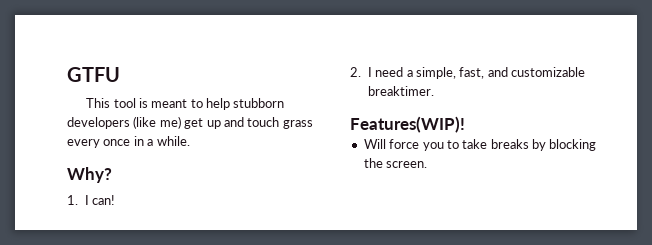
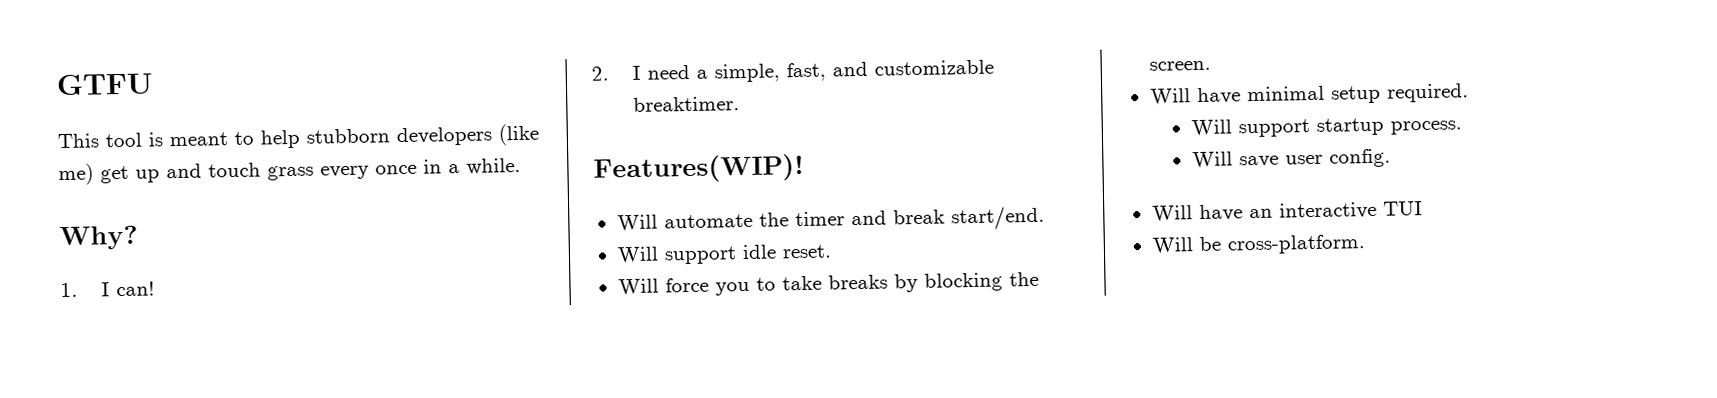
(465, 124) none -> [616,205,1045,232] [616,244,832,265] // Will automate the timer and break start/end. // Will support idle reset.
(428, 164) none -> [1149,83,1469,105] [1190,117,1462,138] [1191,148,1391,169] [1151,201,1423,222] [1151,234,1366,255] // Will have minimal setup required. // Will support startup process. // Will save user config. // Will have an interactive TUI // Will be cross-platform.

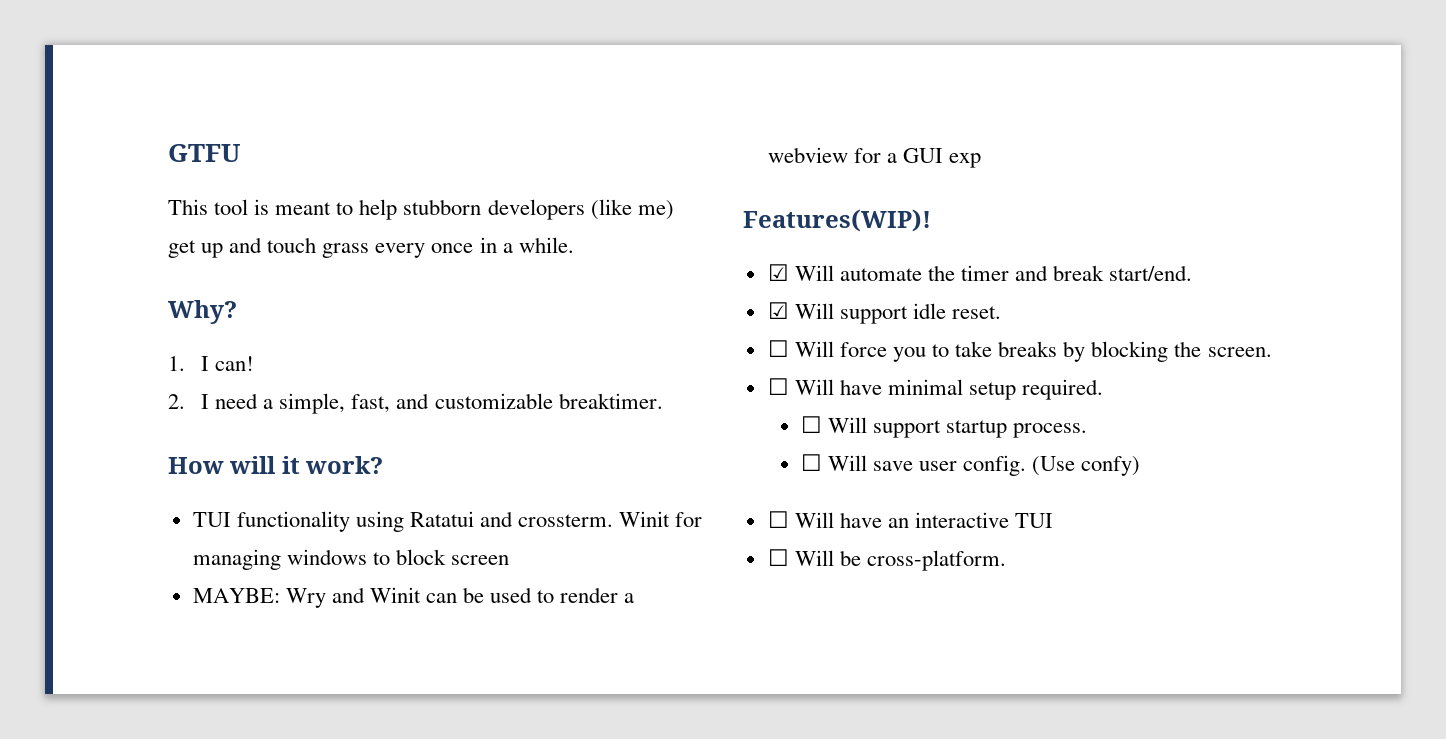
(740, 104) none -> [168,456,384,474] [192,511,703,532] [192,549,510,570] [192,587,635,608] [767,147,982,168] // How will it work? // TUI functionality using Ratatui and crossterm. Winit for managing windows to block screen // MAYBE: Wry and Winit can be used to render a webview for a GUI exp
(804, 168) none -> [767,264,789,281] ☑
(1045, 218) none -> [767,302,789,319] ☑
(832, 251) none -> [767,340,789,357] ☐
(1211, 65) none -> [767,378,789,395] ☐
(1469, 93) none -> [800,416,822,433] ☐
(1462, 127) none -> [800,454,822,471] ☐
(1391, 158) // -> [1032,456,1141,476] [767,511,789,528] (Use confy) // ☐
(1423, 208) none -> [767,549,789,566] ☐

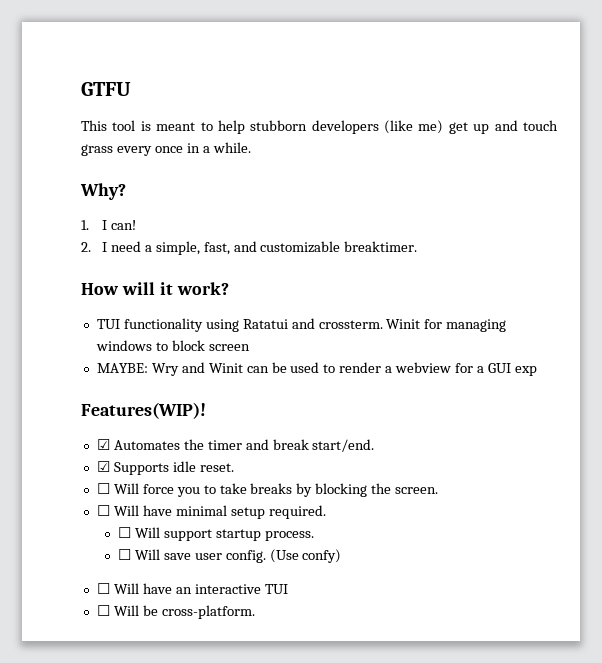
[794,265,922,281] Will automate -> [113,440,180,450] Automates
[794,303,908,324] Will support -> [113,462,169,475] Supports

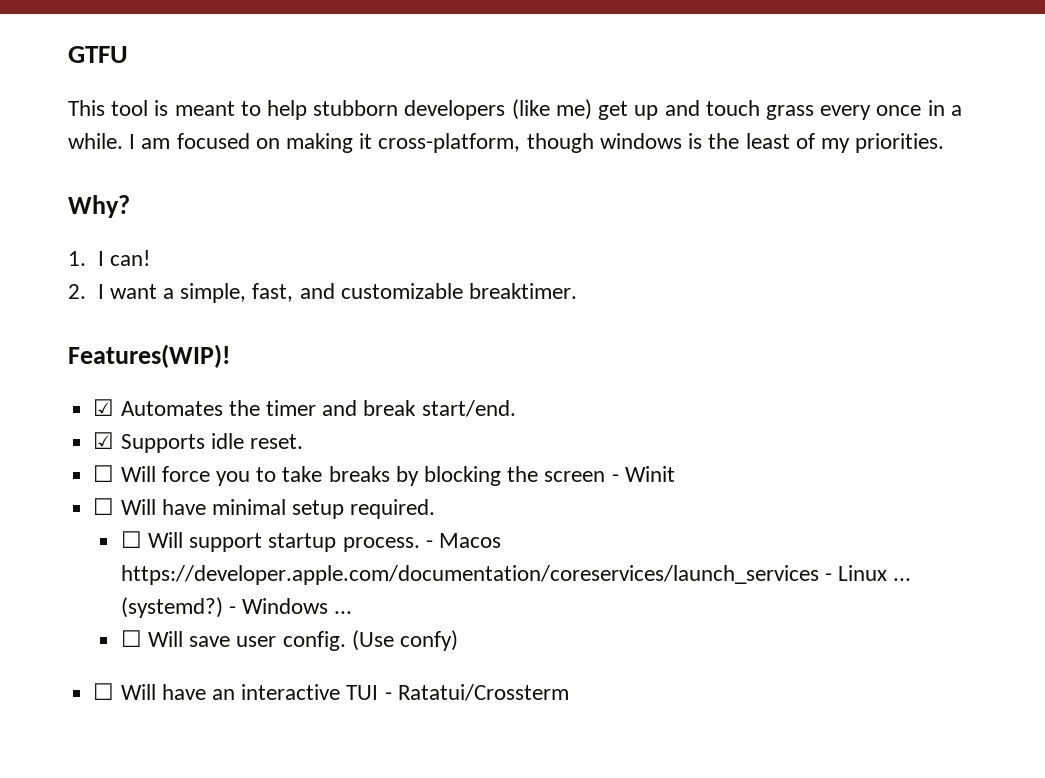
(251, 147) none -> [129,133,945,153] I am focused on making it cross-platform, though windows is the least of my priorities.
[110,241,141,252] need -> [109,284,157,299] want
[81,282,229,295] [96,318,507,332] [95,340,250,351] [96,362,537,376] // How will it work? // TUI functionality using Ratatui and crossterm. Winit for managing windows to block screen // MAYBE: Wry and Winit can be used to render a webview for a GUI exp -> (577, 291) none
[395,487,439,494] screen. -> [544,466,675,482] screen - Winit
(314, 536) none -> [425,533,502,548] [120,565,912,585] [120,597,353,618] - Macos https://developer.apple.com/documentation/coreservices/launch_services - Linux ... (systemd?) - Windows ...
[96,605,255,619] // ☐ Will be cross-platform. -> [384,684,569,701] - Ratatui/Crossterm

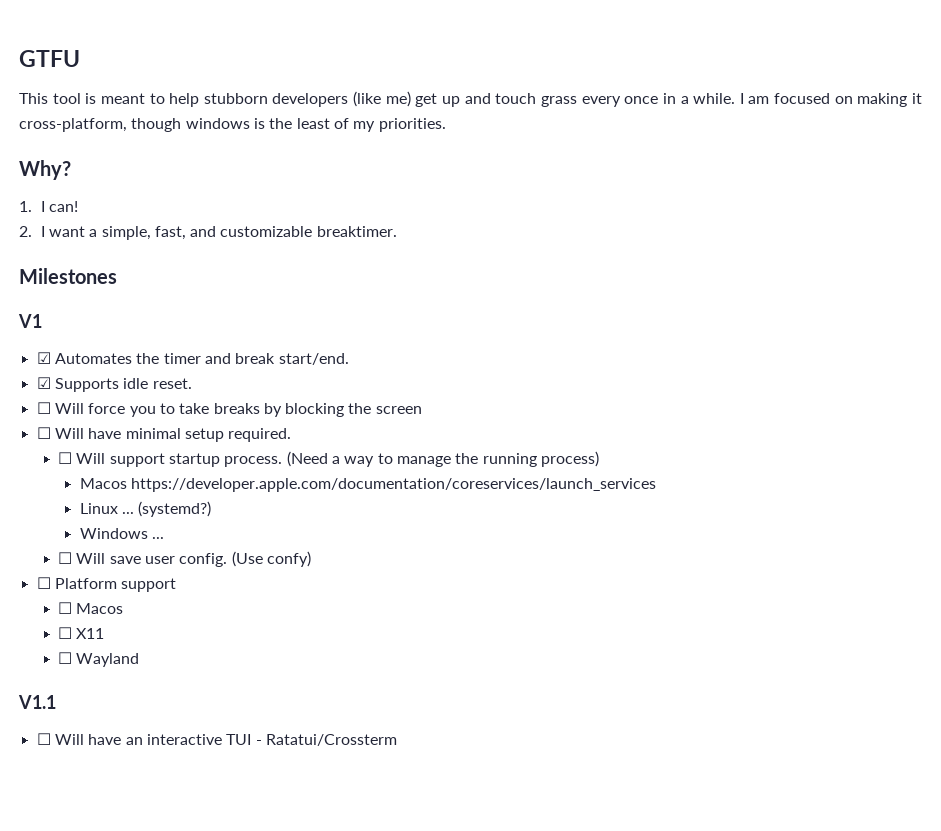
[68,344,230,368] Features(WIP)! -> [19,268,117,284] [18,314,42,328] Milestones // V1
[611,466,675,482] - Winit -> (422, 410) none
[425,540,433,548] - -> [286,451,599,467] (Need a way to manage the running process) //
[824,573,832,581] - -> (656, 485) //
[228,606,236,614] - -> (212, 509) //
(459, 640) none -> [36,577,177,592] [58,602,124,614] [58,627,105,639] [58,652,140,667] [18,695,56,709] // ☐ Platform support // ☐ Macos // ☐ X11 // ☐ Wayland // V1.1

